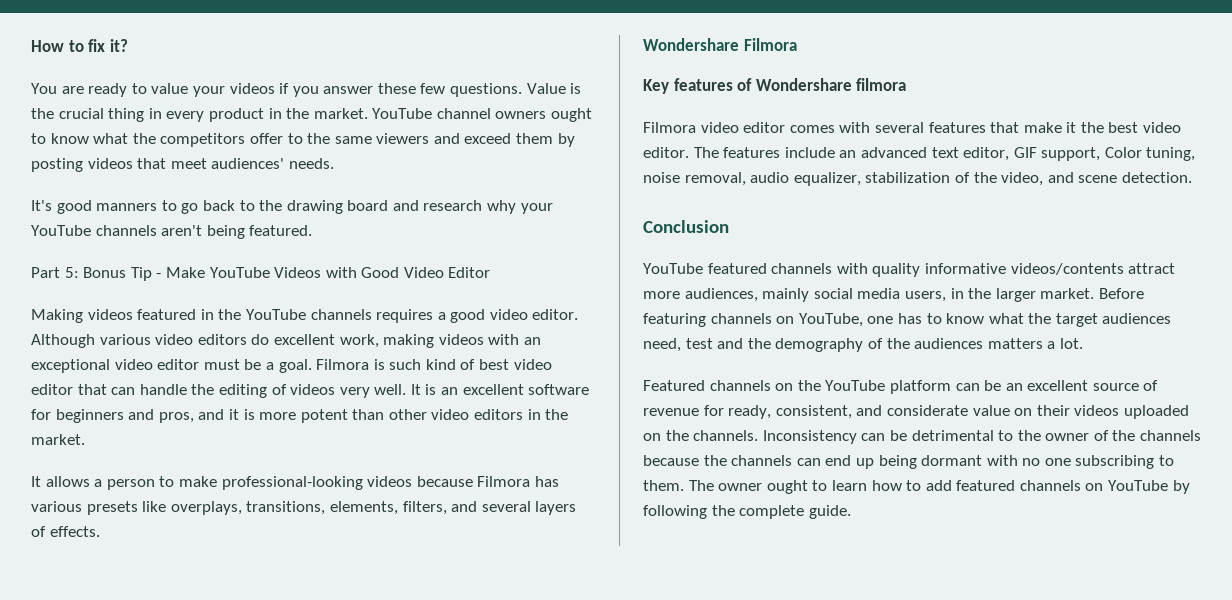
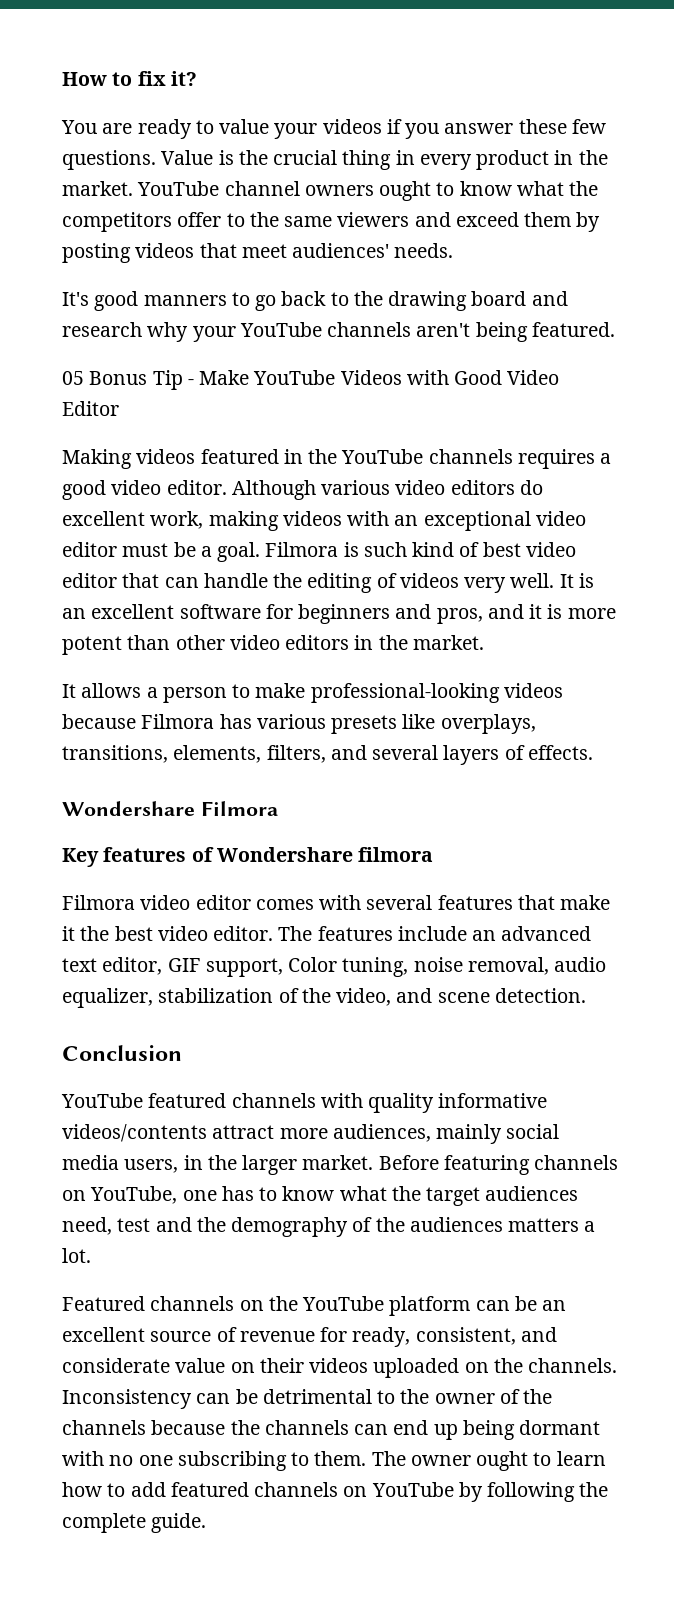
[31,267,79,278] Part 5: -> [62,371,84,385] 05

